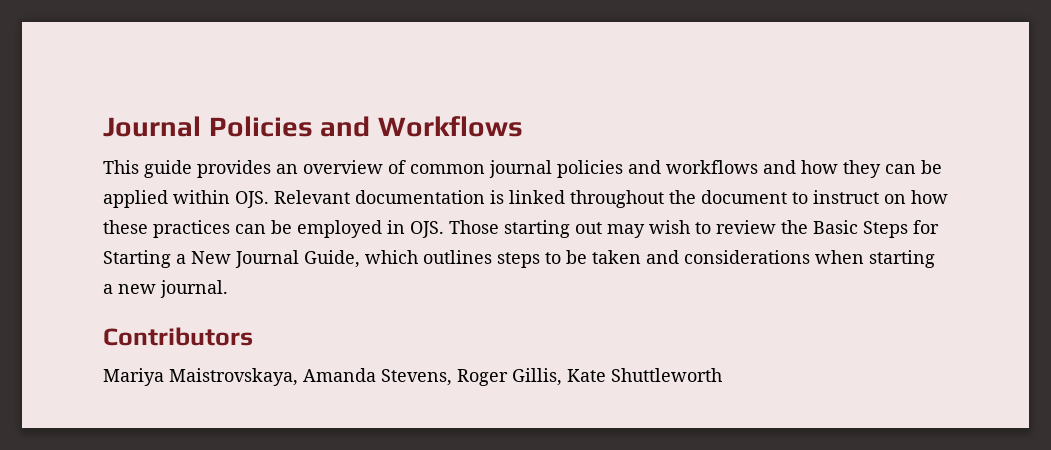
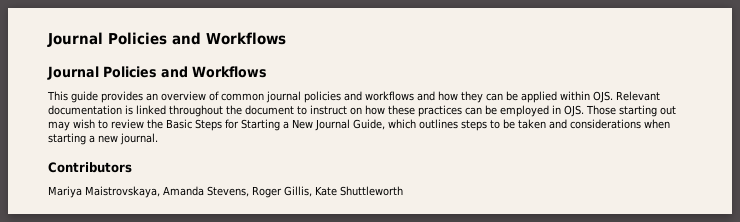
[103,116,523,137] Journal Policies and Workflows -> [47,32,286,47] [47,66,267,80] Journal Policies and Workflows // Journal Policies and Workflows

